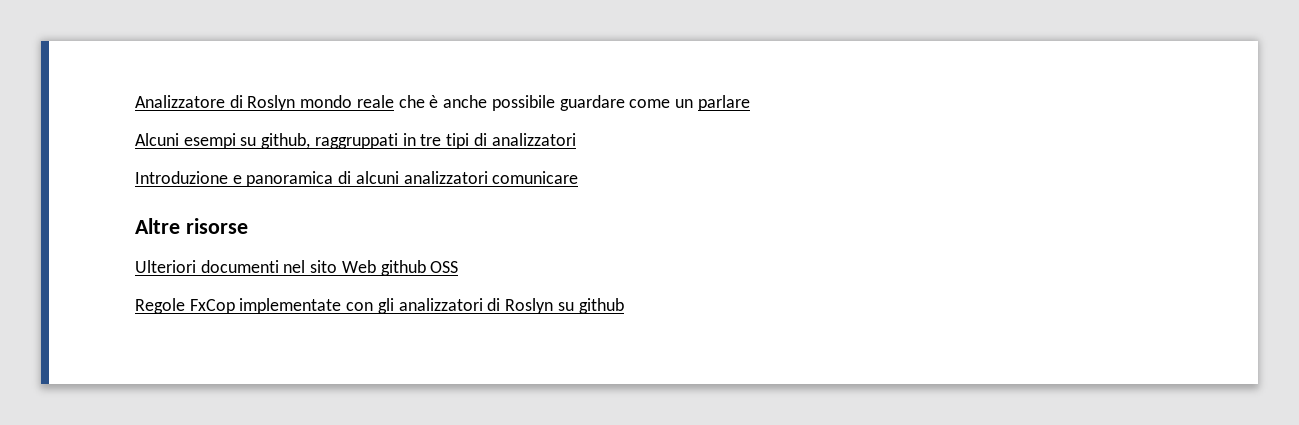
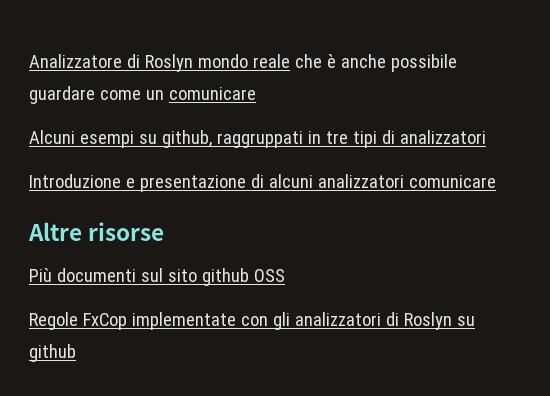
[697,95,750,111] parlare -> [168,87,256,100] comunicare
[246,171,334,187] panoramica -> [139,175,246,192] presentazione
[135,260,376,273] Ulteriori documenti nel sito Web -> [29,268,197,282] Più documenti sul sito

